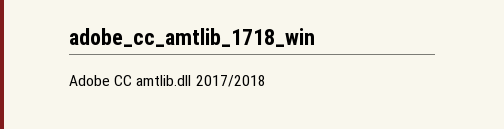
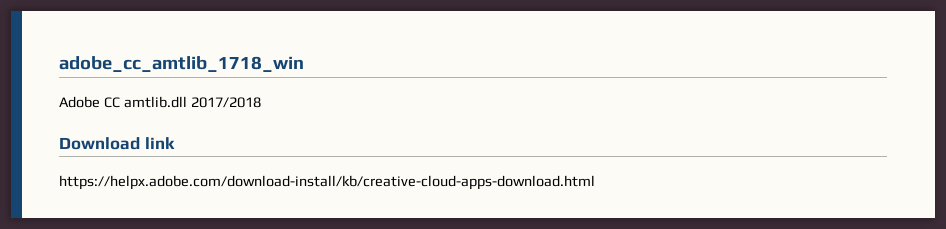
(266, 81) none -> [59,137,175,150] [59,175,595,190] // Download link // https://helpx.adobe.com/download-install/kb/creative-cloud-apps-download.html

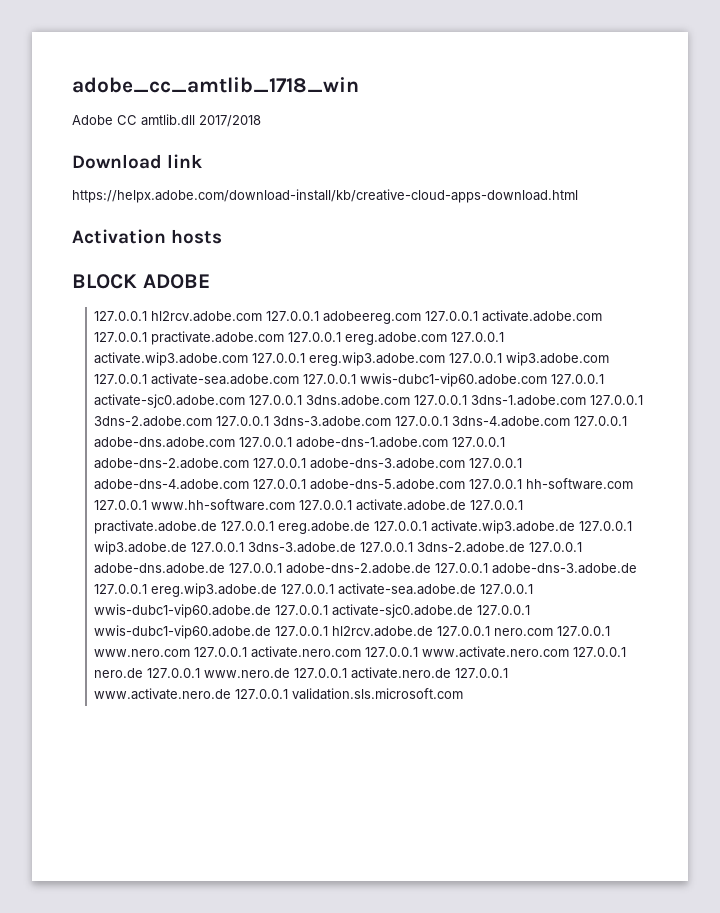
(595, 182) none -> [72,229,223,244] [72,274,210,289] [94,310,603,324] [94,331,505,345] [94,352,610,366] [94,373,605,387] [94,394,644,408] [94,416,628,427] [94,437,506,448] [94,458,523,469] [94,478,634,490] [94,499,524,511] [94,520,633,534] [94,541,583,555] [94,563,638,574] [94,583,534,597] [94,604,531,618] [94,625,611,639] [94,646,627,658] [94,667,509,679] [94,688,464,700] // Activation hosts // BLOCK ADOBE // 127.0.0.1 hl2rcv.adobe.com 127.0.0.1 adobeereg.com 127.0.0.1 activate.adobe.com 127.0.0.1 practivate.adobe.com 127.0.0.1 ereg.adobe.com 127.0.0.1 activate.wip3.adobe.com 127.0.0.1 ereg.wip3.adobe.com 127.0.0.1 wip3.adobe.com 127.0.0.1 activate-sea.adobe.com 127.0.0.1 wwis-dubc1-vip60.adobe.com 127.0.0.1 activate-sjc0.adobe.com 127.0.0.1 3dns.adobe.com 127.0.0.1 3dns-1.adobe.com 127.0.0.1 3dns-2.adobe.com 127.0.0.1 3dns-3.adobe.com 127.0.0.1 3dns-4.adobe.com 127.0.0.1 adobe-dns.adobe.com 127.0.0.1 adobe-dns-1.adobe.com 127.0.0.1 adobe-dns-2.adobe.com 127.0.0.1 adobe-dns-3.adobe.com 127.0.0.1 adobe-dns-4.adobe.com 127.0.0.1 adobe-dns-5.adobe.com 127.0.0.1 hh-software.com 127.0.0.1 www.hh-software.com 127.0.0.1 activate.adobe.de 127.0.0.1 practivate.adobe.de 127.0.0.1 ereg.adobe.de 127.0.0.1 activate.wip3.adobe.de 127.0.0.1 wip3.adobe.de 127.0.0.1 3dns-3.adobe.de 127.0.0.1 3dns-2.adobe.de 127.0.0.1 adobe-dns.adobe.de 127.0.0.1 adobe-dns-2.adobe.de 127.0.0.1 adobe-dns-3.adobe.de 127.0.0.1 ereg.wip3.adobe.de 127.0.0.1 activate-sea.adobe.de 127.0.0.1 wwis-dubc1-vip60.adobe.de 127.0.0.1 activate-sjc0.adobe.de 127.0.0.1 wwis-dubc1-vip60.adobe.de 127.0.0.1 hl2rcv.adobe.de 127.0.0.1 nero.com 127.0.0.1 www.nero.com 127.0.0.1 activate.nero.com 127.0.0.1 www.activate.nero.com 127.0.0.1 nero.de 127.0.0.1 www.nero.de 127.0.0.1 activate.nero.de 127.0.0.1 www.activate.nero.de 127.0.0.1 validation.sls.microsoft.com

